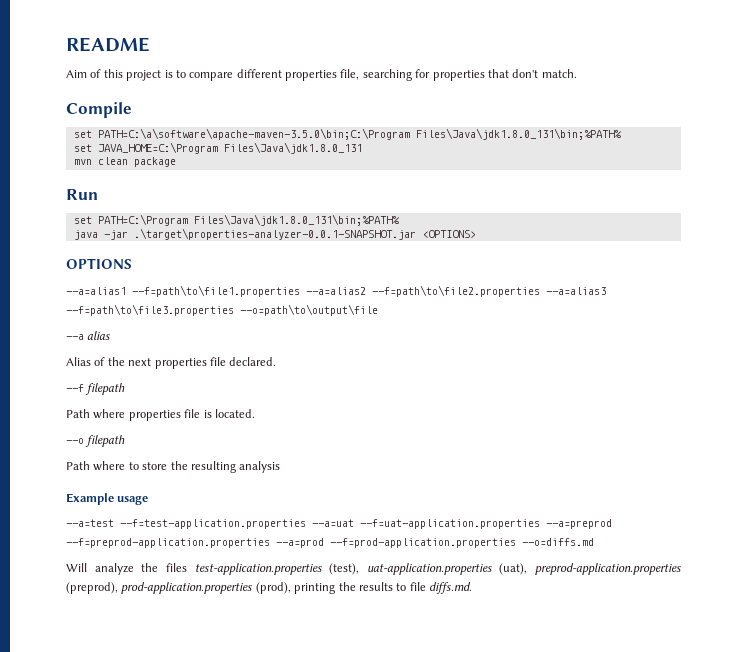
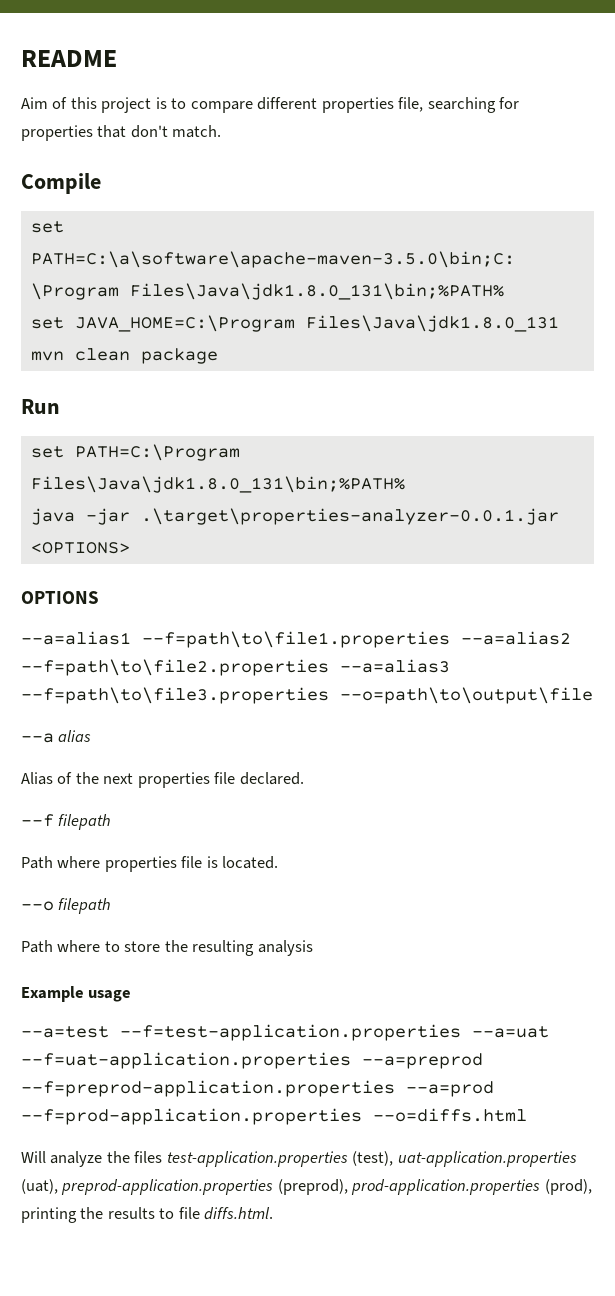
[133,228,416,240] .\target\properties-analyzer-0.0.1-SNAPSHOT.jar -> [140,508,559,525] .\target\properties-analyzer-0.0.1.jar
[522,538,594,546] --o=diffs.md -> [373,1108,527,1122] --o=diffs.html
[429,582,472,594] diffs.md. -> [204,1207,274,1220] diffs.html.

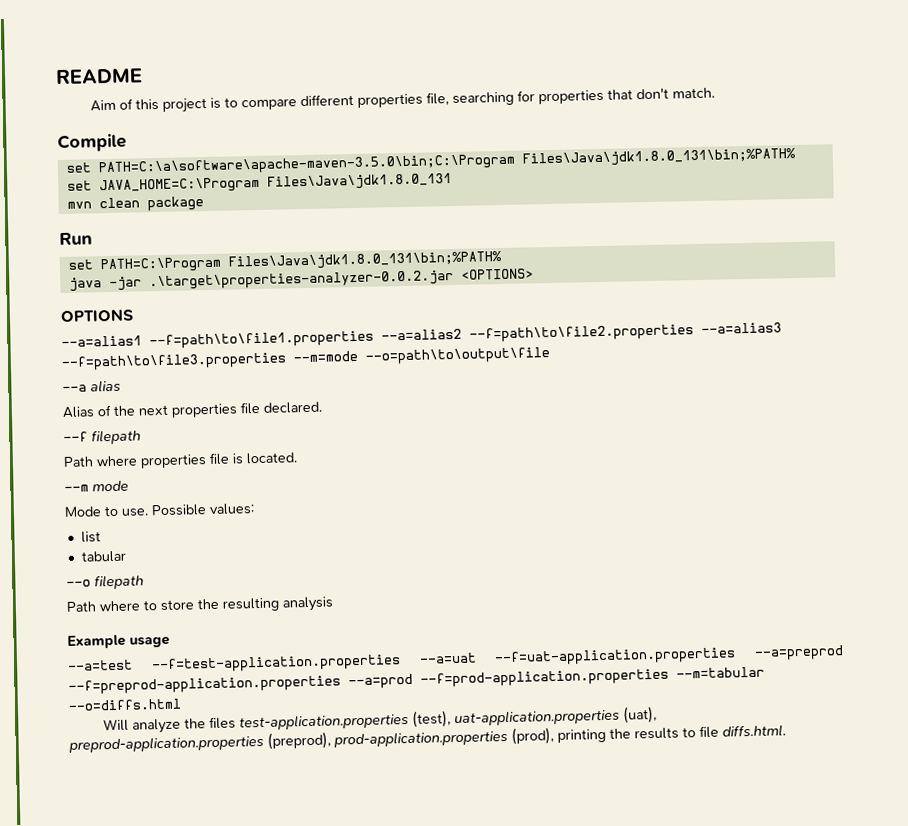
[140,508,559,525] .\target\properties-analyzer-0.0.1.jar -> [148,269,454,291] .\target\properties-analyzer-0.0.2.jar
(329, 695) none -> [293,350,358,363] --m=mode
(279, 862) none -> [64,480,129,492] [64,503,255,517] [80,531,101,543] [80,550,126,563] // --m mode // Mode to use. Possible values: // list // tabular
(362, 1116) none -> [676,666,765,679] --m=tabular

